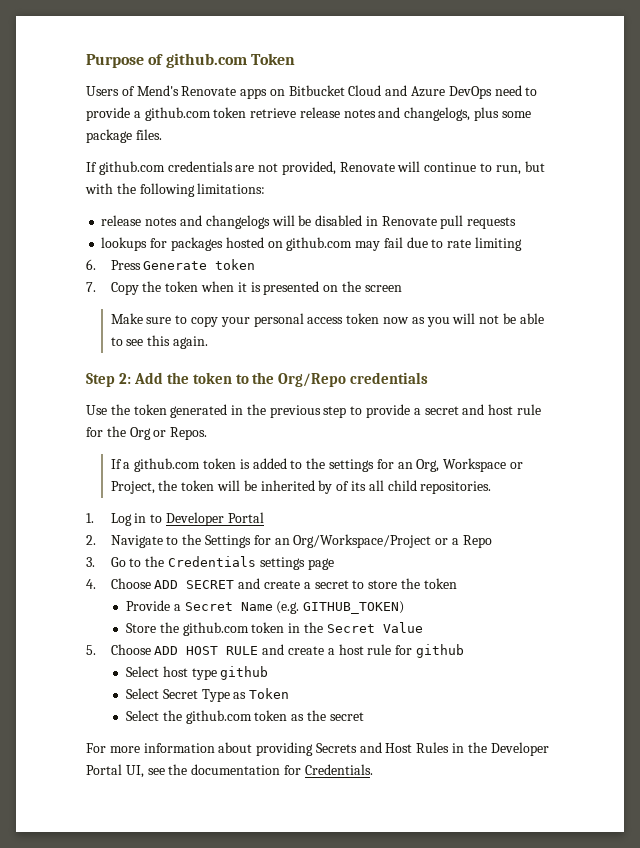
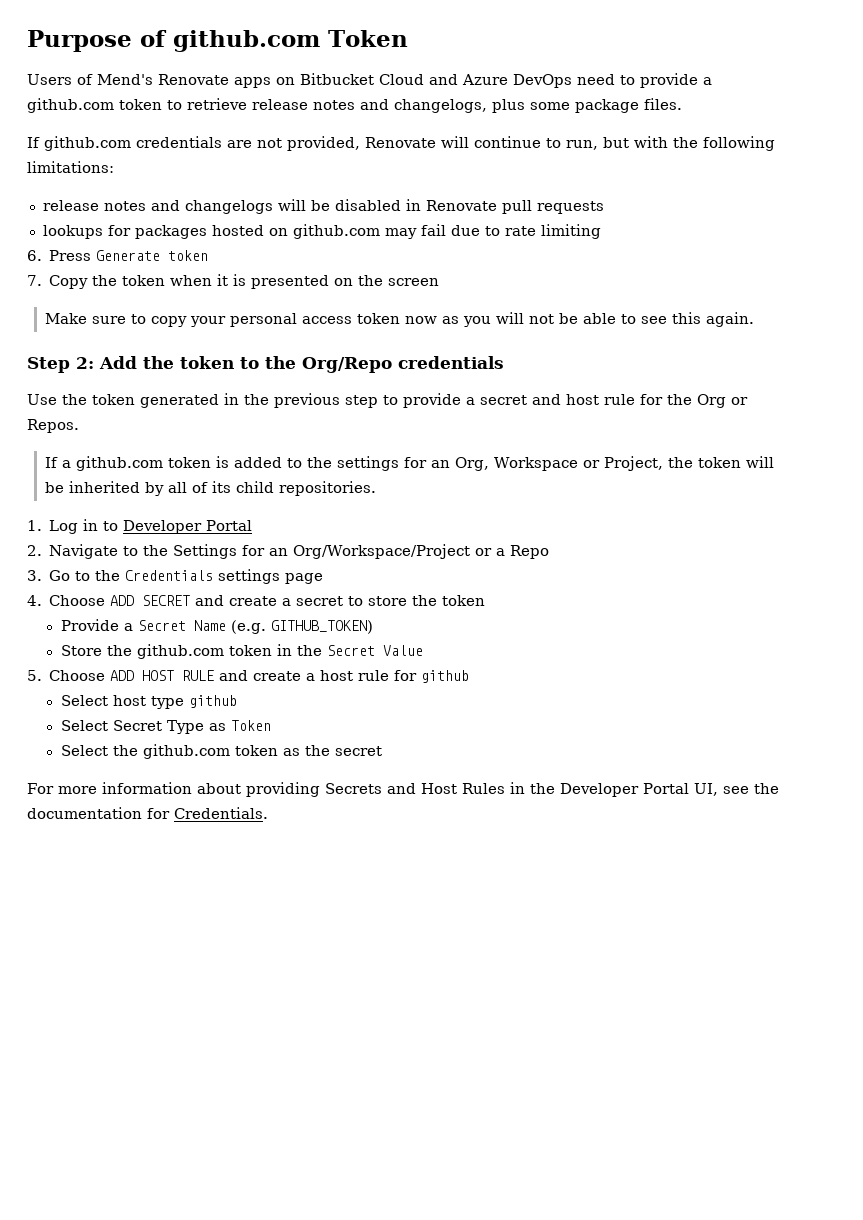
(247, 112) none -> [167,100,182,110] to
(333, 487) none -> [167,482,187,493] all
[368,480,384,491] all -> (231, 487) none

